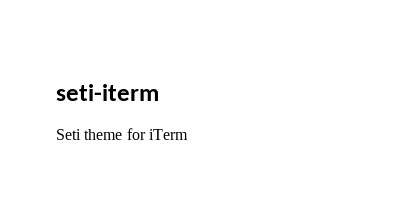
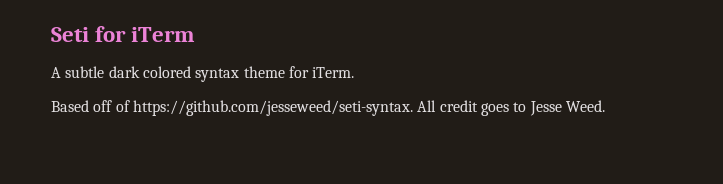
[56,84,159,101] [56,128,188,140] seti-iterm // Seti theme for iTerm -> [51,26,196,42] [51,66,355,82] [51,100,605,116] Seti for iTerm // A subtle dark colored syntax theme for iTerm. // Based off of https://github.com/jesseweed/seti-syntax. All credit goes to Jesse Weed.

